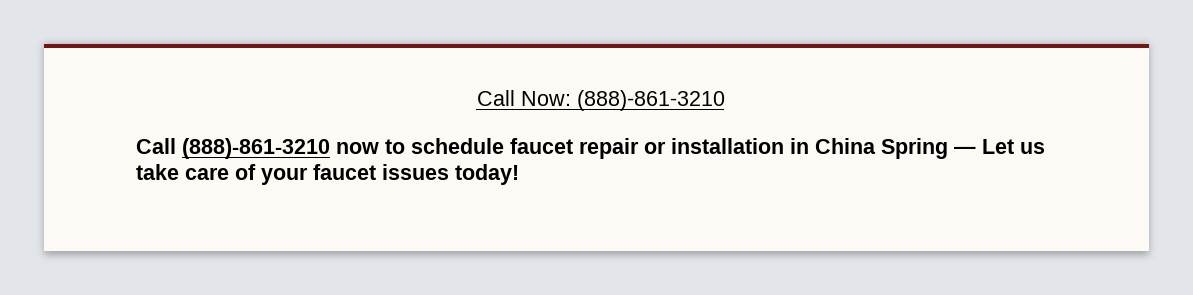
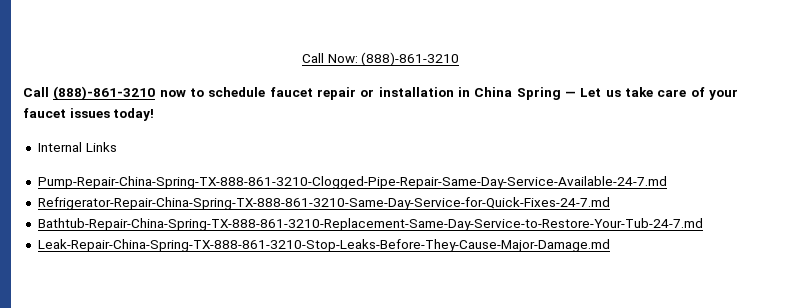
(519, 174) none -> [37,142,117,152] [37,176,667,189] [37,197,610,210] [37,218,703,231] [37,239,610,252] // Internal Links // Pump-Repair-China-Spring-TX-888-861-3210-Clogged-Pipe-Repair-Same-Day-Service-Available-24-7.md // Refrigerator-Repair-China-Spring-TX-888-861-3210-Same-Day-Service-for-Quick-Fixes-24-7.md // Bathtub-Repair-China-Spring-TX-888-861-3210-Replacement-Same-Day-Service-to-Restore-Your-Tub-24-7.md // Leak-Repair-China-Spring-TX-888-861-3210-Stop-Leaks-Before-They-Cause-Major-Damage.md

